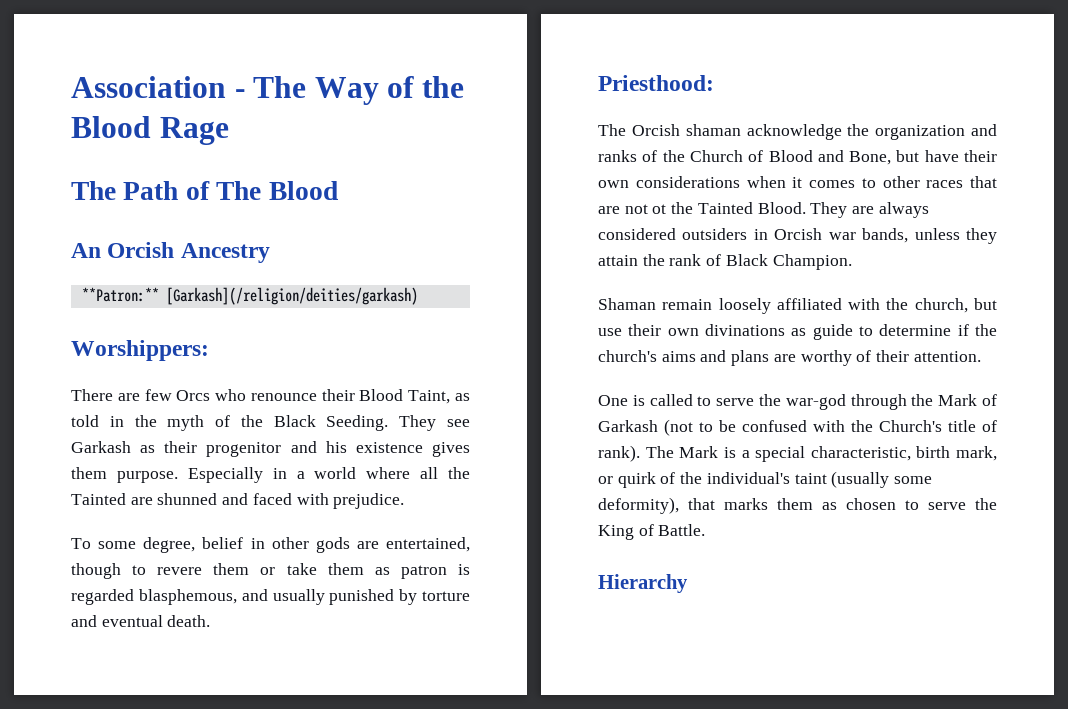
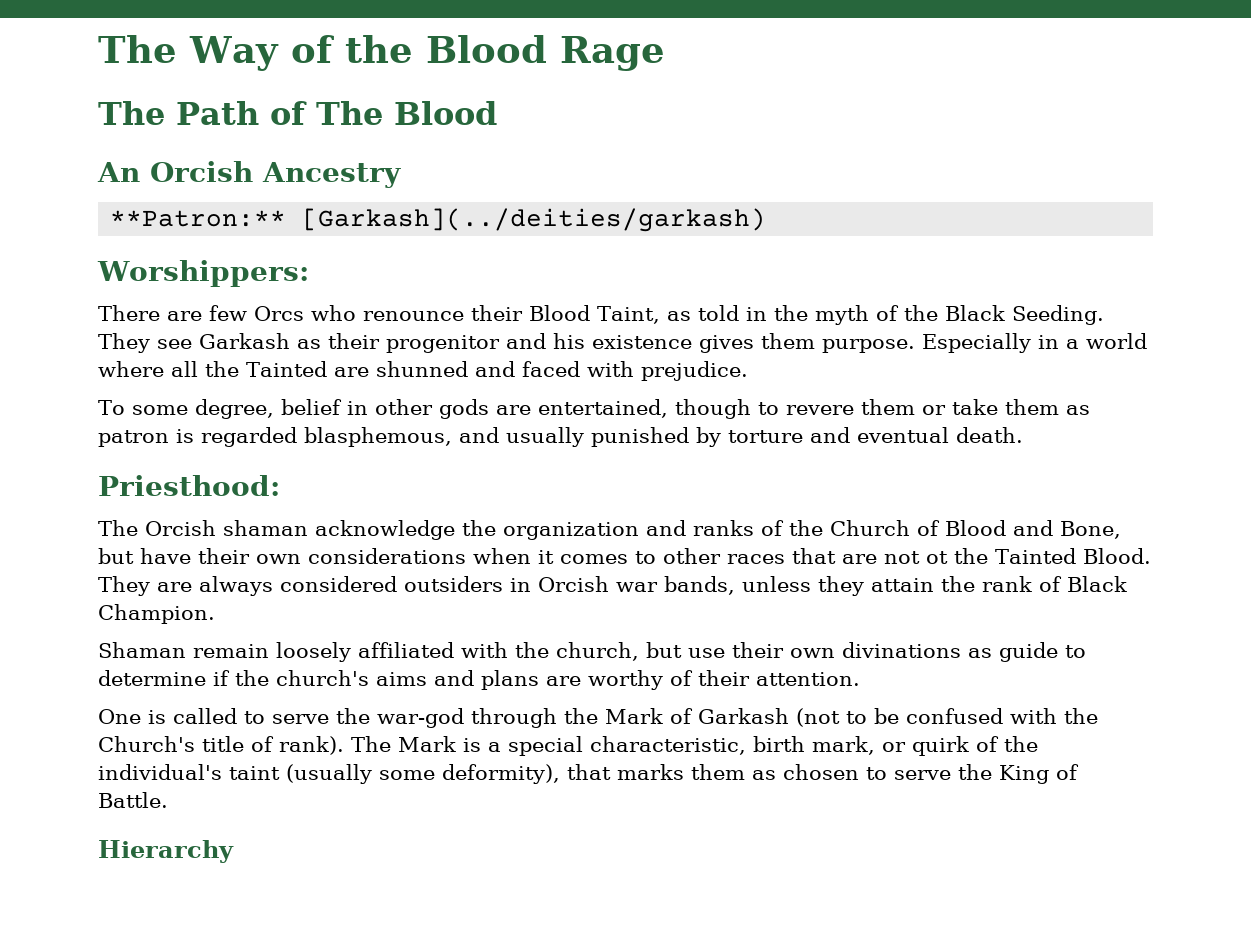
[71,76,245,98] Association - -> (98, 49) none
[165,287,418,305] [Garkash](/religion/deities/garkash) -> [302,208,767,232] [Garkash](../deities/garkash)

